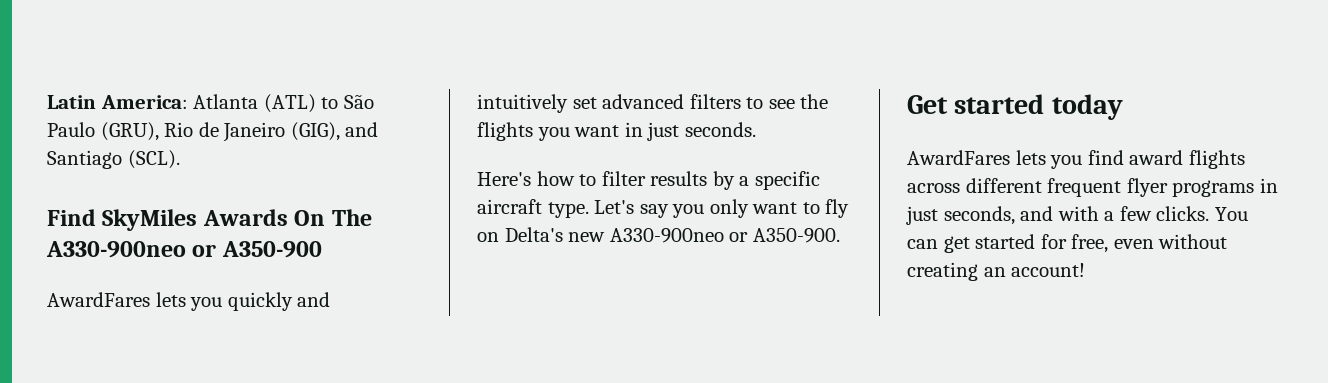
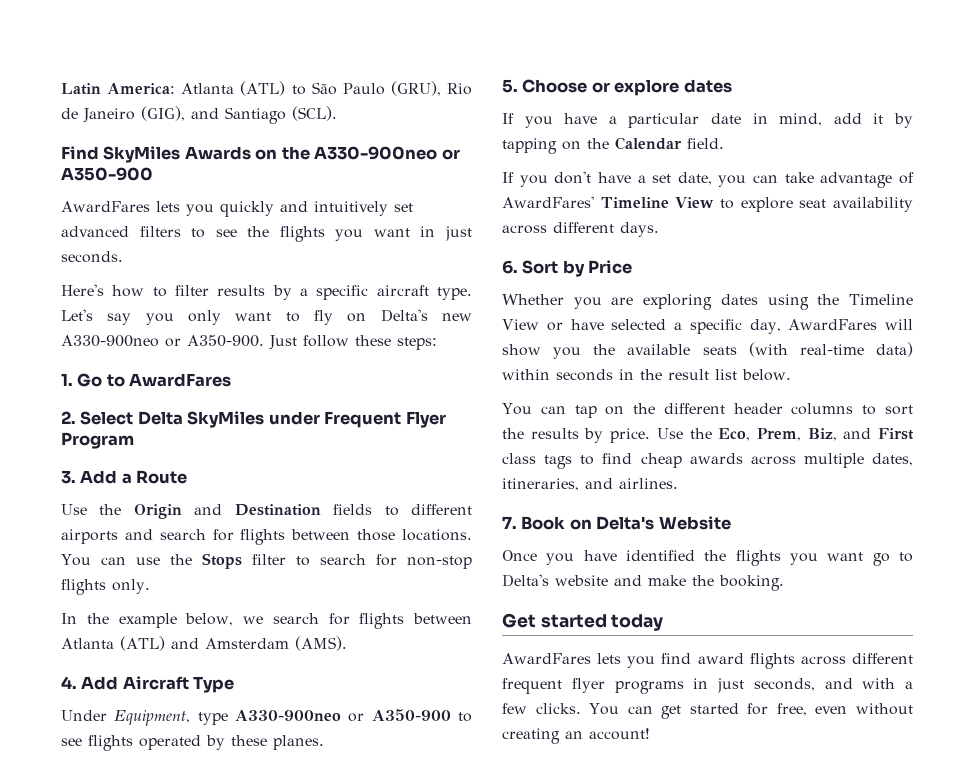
[294,209,372,226] On The -> [255,146,310,160] on the
(840, 235) none -> [269,335,437,350] [61,373,232,387] [61,411,446,428] [61,432,134,449] [61,470,188,484] [61,504,472,519] [61,529,472,545] [61,553,472,569] [61,579,150,595] [61,613,472,629] [61,636,347,651] [61,676,235,693] [61,709,472,726] [61,735,324,751] [502,79,732,96] [502,113,913,128] [502,137,724,154] [502,171,914,188] [502,196,913,212] [502,222,659,237] [502,260,633,277] [502,294,913,310] [502,319,913,334] [502,342,913,359] [502,369,791,381] [502,403,913,418] [502,428,914,443] [502,453,913,469] [502,478,678,491] [502,516,731,530] [502,550,913,566] [502,574,784,591] Just follow these steps: // 1. Go to AwardFares // 2. Select Delta SkyMiles under Frequent Flyer Program // 3. Add a Route // Use the Origin and Destination fields to different airports and search for flights between those locations. You can use the Stops filter to search for non-stop flights only. // In the example below, we search for flights between Atlanta (ATL) and Amsterdam (AMS). // 4. Add Aircraft Type // Under Equipment, type A330-900neo or A350-900 to see flights operated by these planes. // 5. Choose or explore dates // If you have a particular date in mind, add it by tapping on the Calendar field. // If you don't have a set date, you can take advantage of AwardFares' Timeline View to explore seat availability across different days. // 6. Sort by Price // Whether you are exploring dates using the Timeline View or have selected a specific day, AwardFares will show you the available seats (with real-time data) within seconds in the result list below. // You can tap on the different header columns to sort the results by price. Use the Eco, Prem, Biz, and First class tags to find cheap awards across multiple dates, itineraries, and airlines. // 7. Book on Delta's Website // Once you have identified the flights you want go to Delta's website and make the booking.

